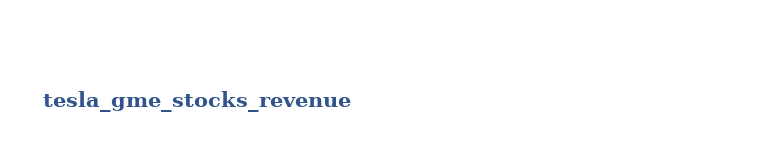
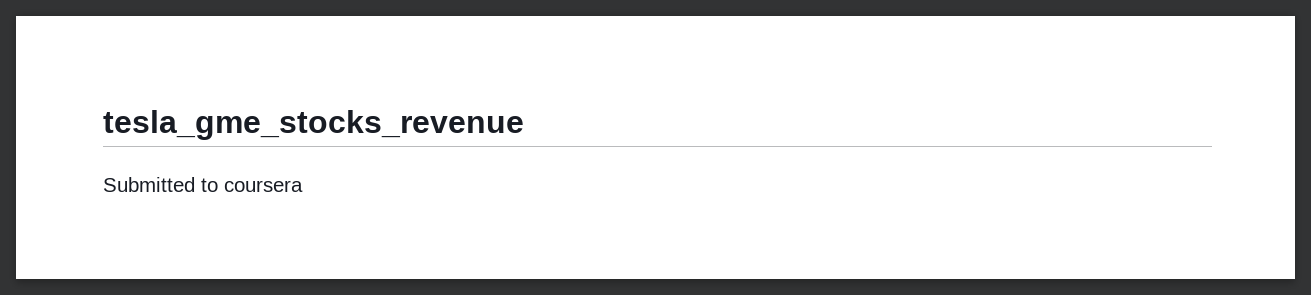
(351, 101) none -> [103,177,303,192] // Submitted to coursera

